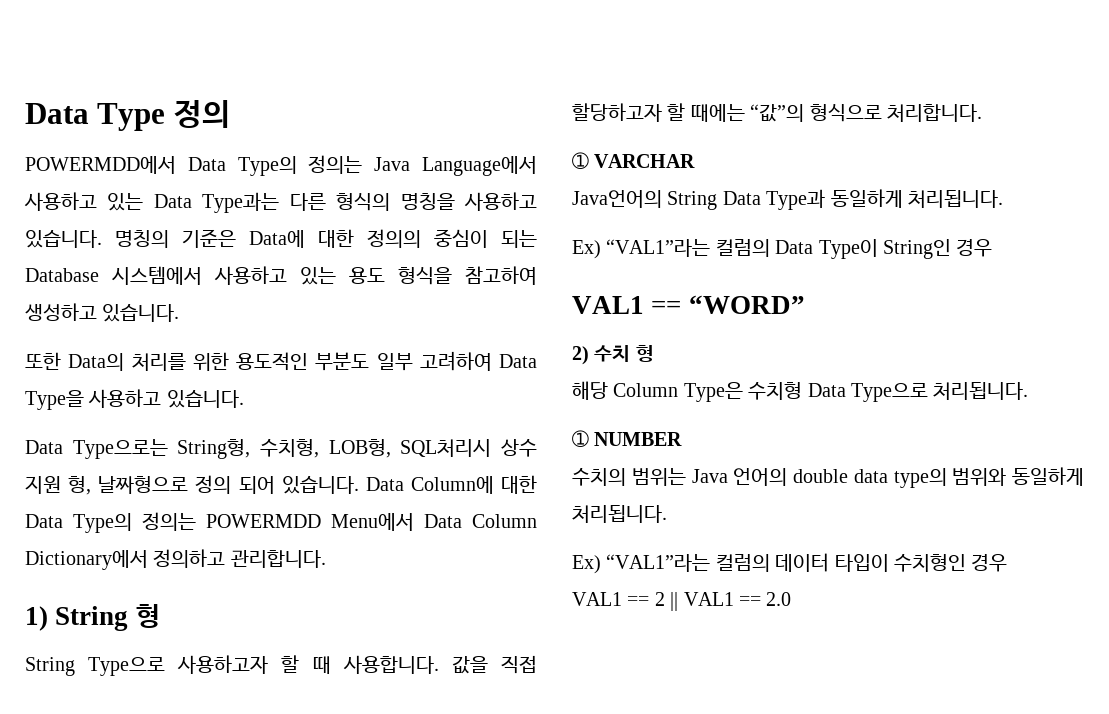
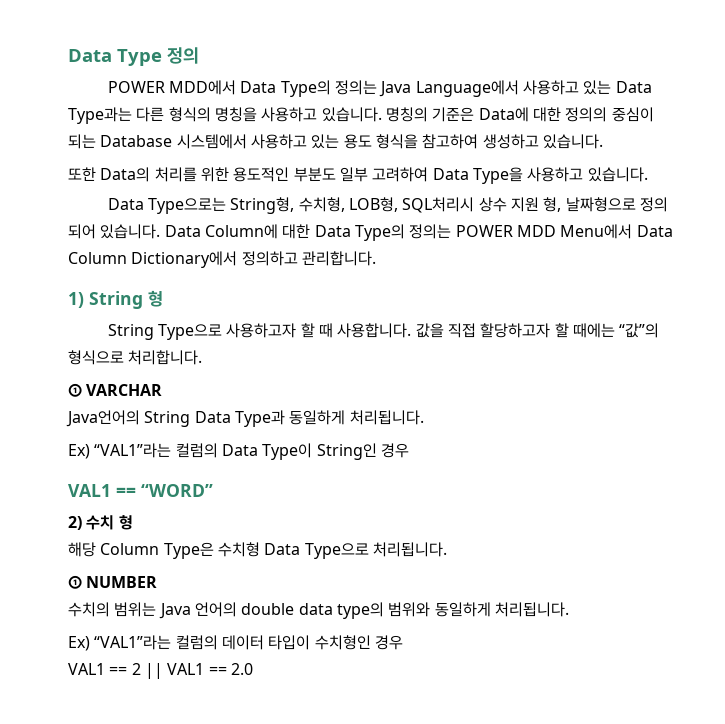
[25,156,176,174] POWERMDD에서 -> [107,80,237,95] POWER MDD에서
[206,514,321,528] POWERMDD -> [455,225,556,237] POWER MDD

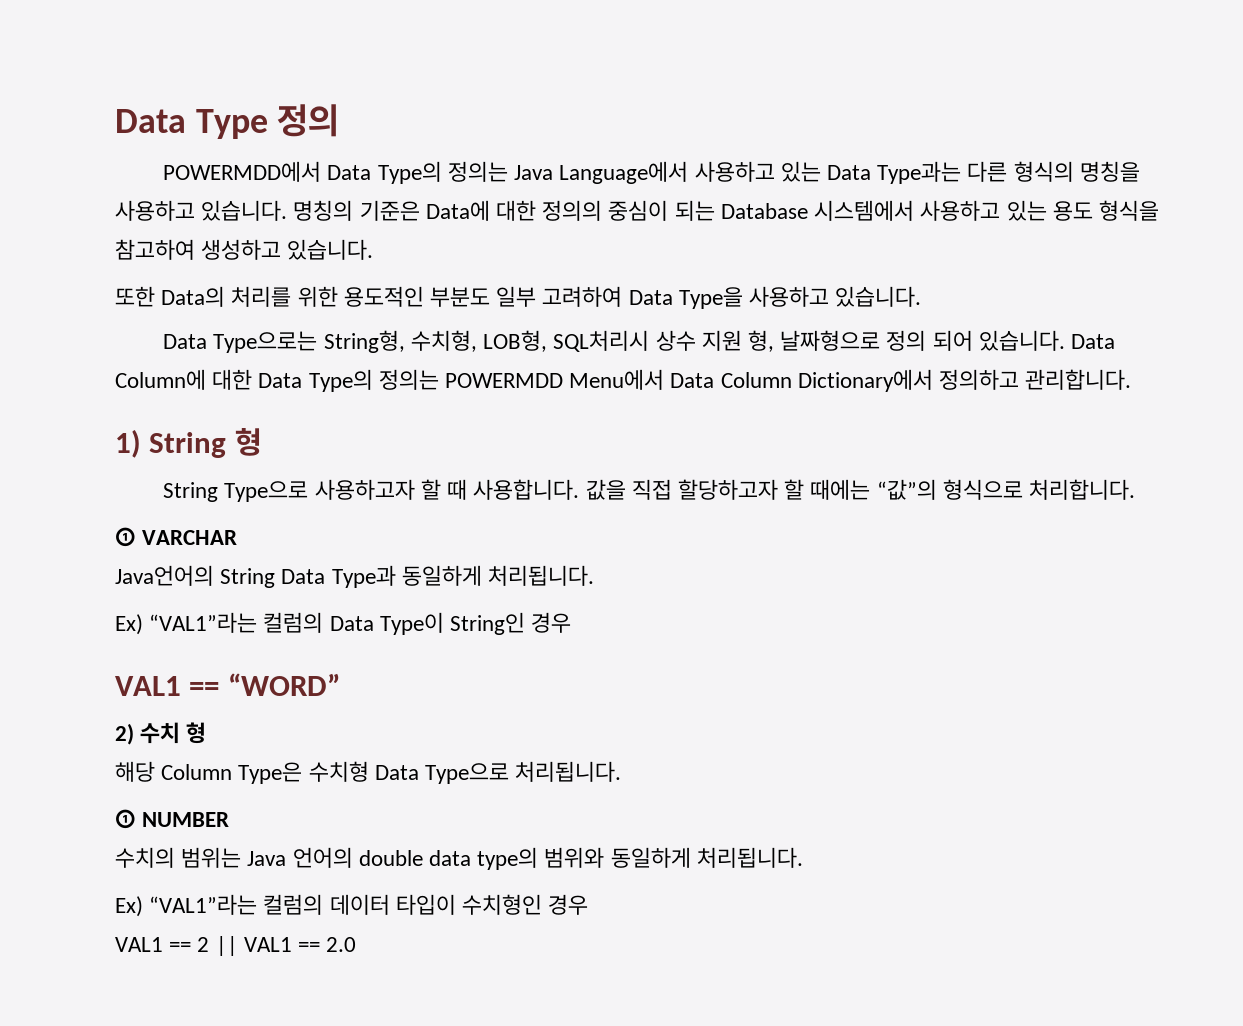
[107,80,237,95] POWER MDD에서 -> [163,161,322,182] POWERMDD에서
[455,225,556,237] POWER MDD -> [445,373,564,388] POWERMDD

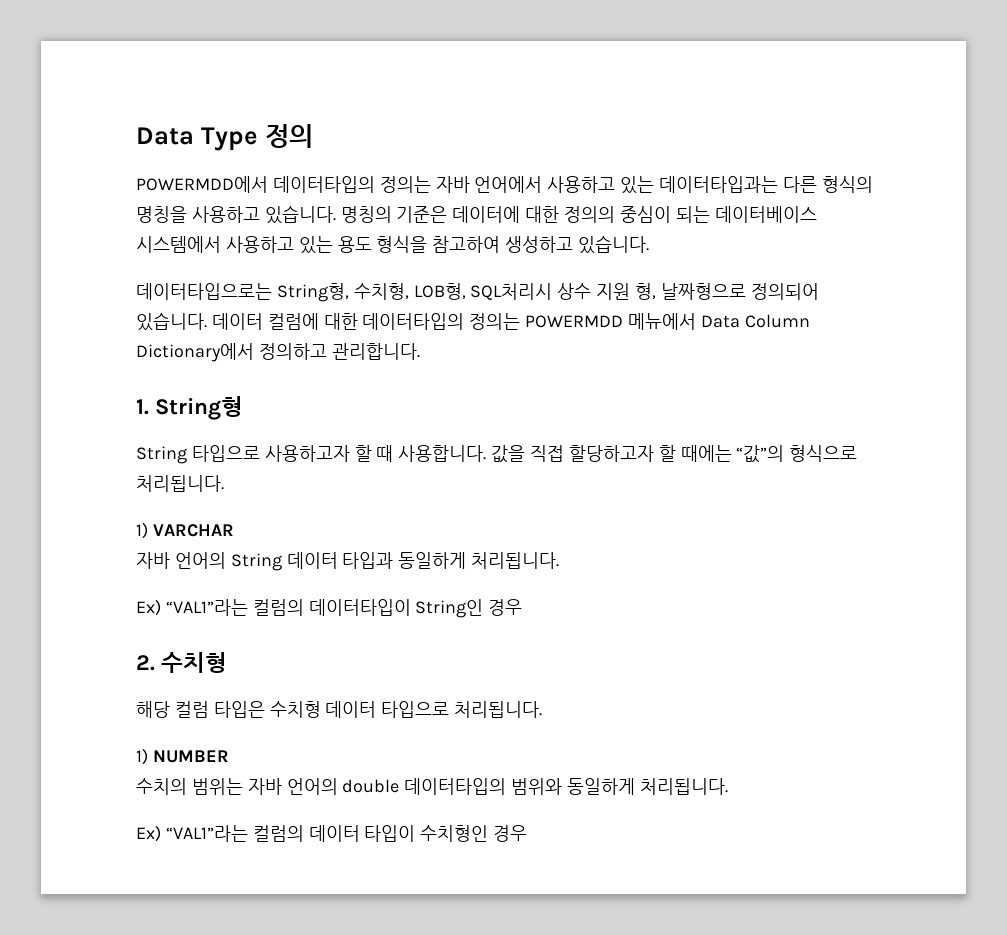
[327,161,962,184] Data Type의 정의는 Java Language에서 사용하고 있는 Data Type과는 -> [272,176,779,194] 데이터타입의 정의는 자바 언어에서 사용하고 있는 데이터타입과는
[425,200,490,221] Data에 -> [452,206,521,223] 데이터에
[720,203,808,219] Database -> [714,206,817,223] 데이터베이스
[115,286,922,309] [163,331,318,353] 또한 Data의 처리를 위한 용도적인 부분도 일부 고려하여 Data Type을 사용하고 있습니다. // Data Type으로는 -> [136,283,272,300] 데이터타입으로는
[886,330,1115,351] [115,369,373,392] 정의 되어 있습니다. Data Column에 대한 Data Type의 -> [750,283,819,300] [136,312,465,331] 정의되어 있습니다. 데이터 컬럼에 대한 데이터타입의
[569,369,665,390] Menu에서 -> [628,313,697,330] 메뉴에서
[115,428,262,458] [163,481,309,502] 1) String 형 // String Type으로 -> [136,396,244,420] [136,445,260,464] 1. String형 // String 타입으로
[1028,479,1135,500] [115,527,136,547] 처리합니다. // ➀ -> [136,475,224,492] [136,522,148,539] 처리됩니다. // 1)
[115,565,595,588] [115,612,444,635] Java언어의 String Data Type과 동일하게 처리됩니다. // Ex) “VAL1”라는 컬럼의 Data Type이 -> [136,552,560,571] [136,599,411,616] 자바 언어의 String 데이터 타입과 동일하게 처리됩니다. // Ex) “VAL1”라는 컬럼의 데이터타입이
[115,673,340,696] [115,722,207,745] [115,761,622,784] [115,809,136,829] VAL1 == “WORD” // 2) 수치 형 // 해당 Column Type은 수치형 Data Type으로 처리됩니다. // ➀ -> [136,652,228,673] [136,701,543,718] [136,748,148,765] 2. 수치형 // 해당 컬럼 타입은 수치형 데이터 타입으로 처리됩니다. // 1)
[247,851,287,866] Java -> [247,778,282,795] 자바
[429,847,539,870] data type의 -> [404,778,507,795] 데이터타입의
[115,936,357,956] // VAL1 == 2 || VAL1 == 2.0 -> (528, 833) none

